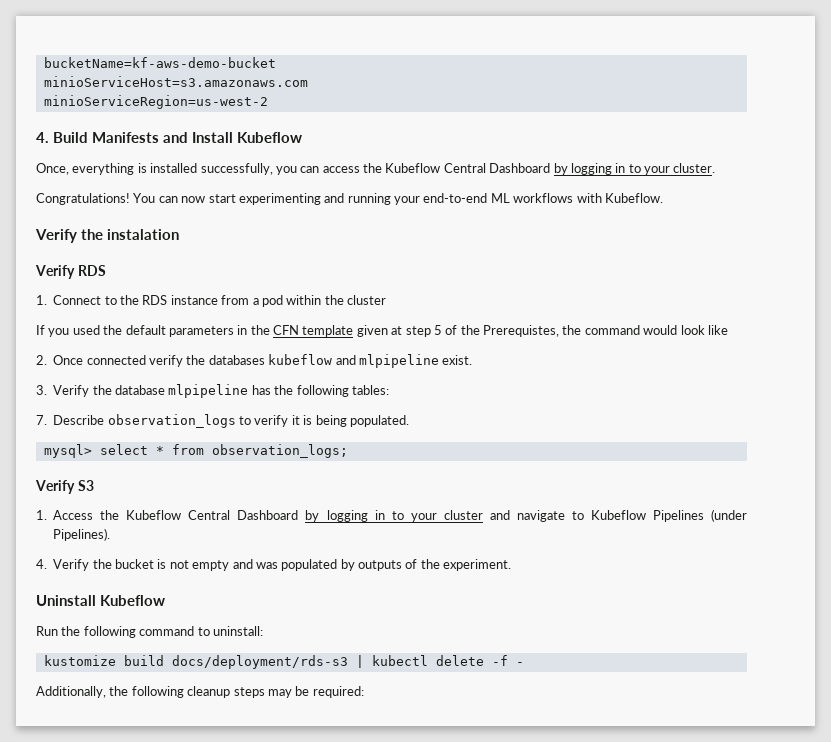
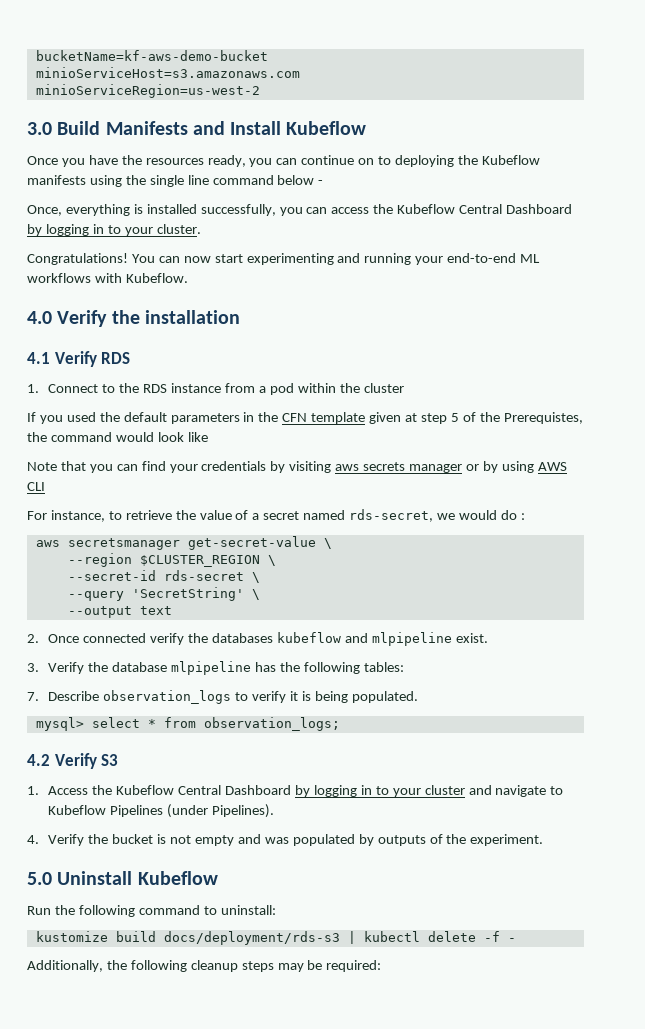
[36,132,49,143] 4. -> [27,122,52,135] 3.0
(302, 137) none -> [27,155,540,167] [27,175,324,187] // Once you have the resources ready, you can continue on to deploying the Kubeflow manifests using the single line command below -
[35,229,179,243] Verify the instalation // -> [27,310,240,327] [27,352,50,364] 4.0 Verify the installation // 4.1
(728, 330) none -> [27,461,567,473] [27,482,45,491] [27,509,525,522] [35,536,332,550] [67,553,276,567] [67,570,260,583] [67,587,260,601] [67,606,172,618] // Note that you can find your credentials by visiting aws secrets manager or by using AWS CLI // For instance, to retrieve the value of a secret named rds-secret, we would do : // aws secretsmanager get-secret-value \ // --region $CLUSTER_REGION \ // --secret-id rds-secret \ // --query 'SecretString' \ // --output text
(348, 451) none -> [27,754,50,766] 4.2
(512, 565) none -> [27,872,52,885] 5.0

